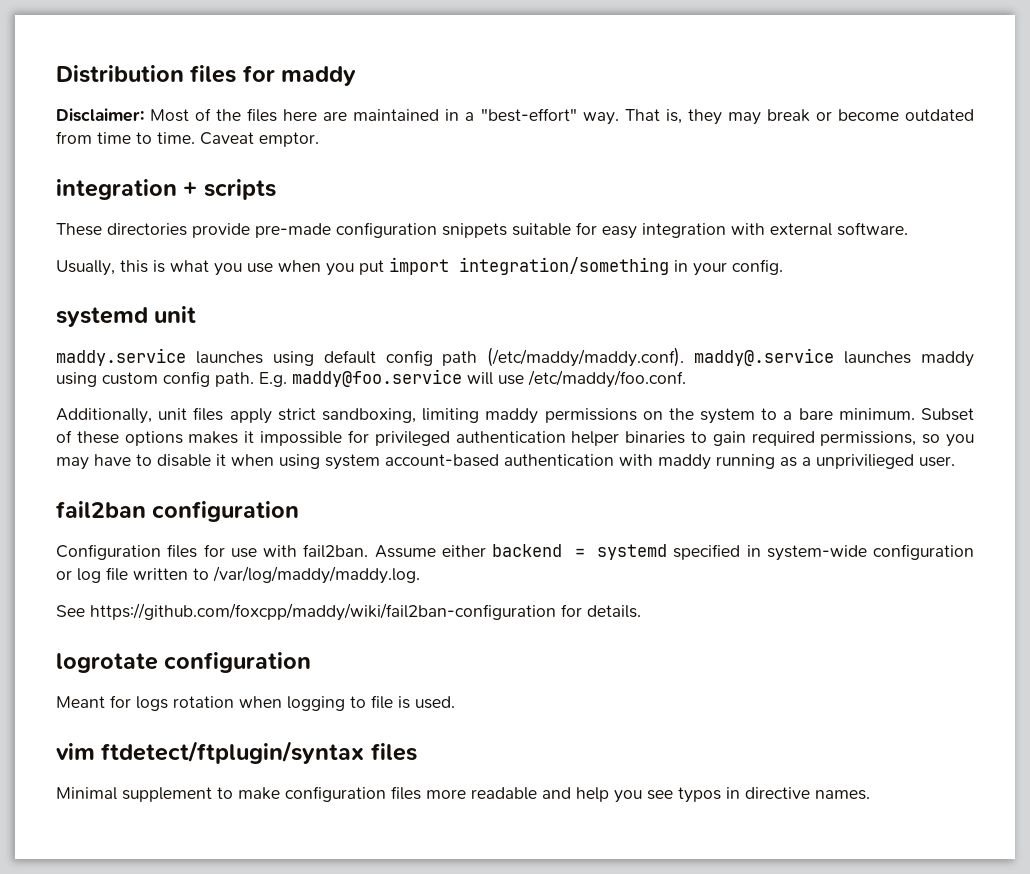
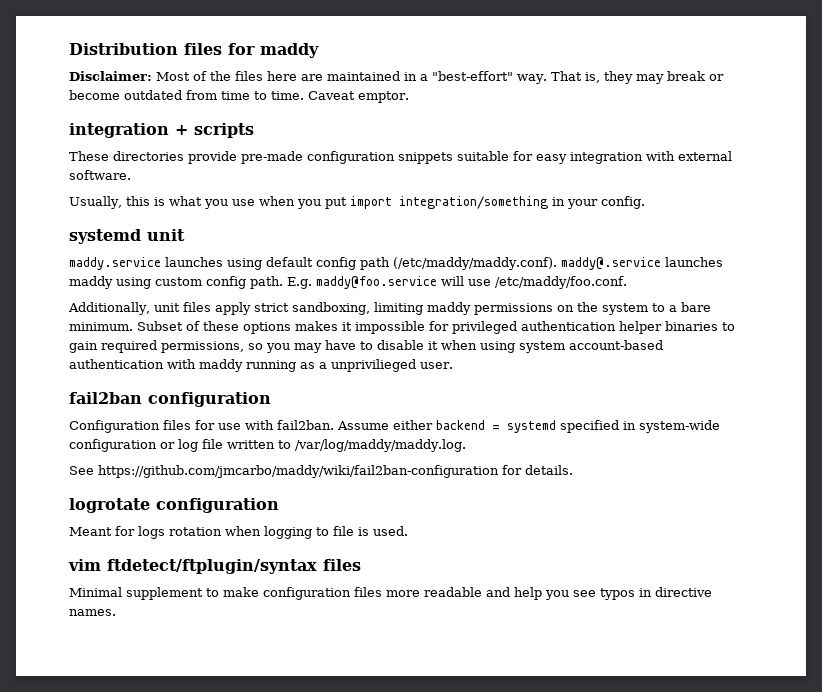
[90,603,556,621] https://github.com/foxcpp/maddy/wiki/fail2ban-configuration -> [98,465,499,478] https://github.com/jmcarbo/maddy/wiki/fail2ban-configuration

